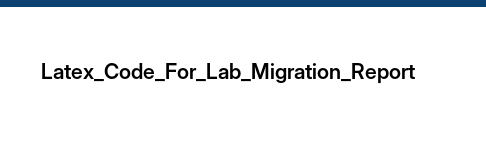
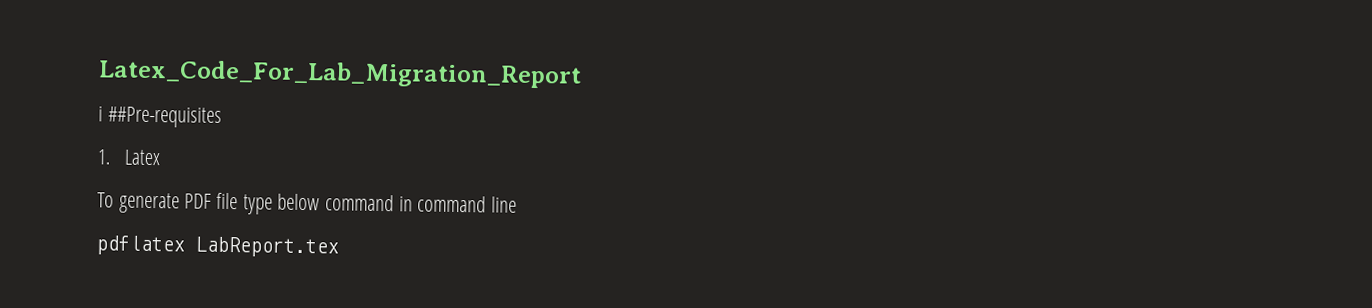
(415, 73) none -> [98,106,222,128] [97,149,162,166] [97,192,518,215] [96,235,339,258] // i ##Pre-requisites // 1. Latex // To generate PDF file type below command in command line // pdflatex LabReport.tex

